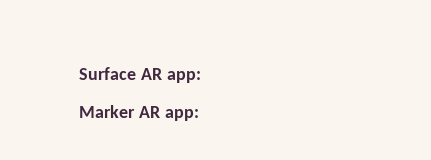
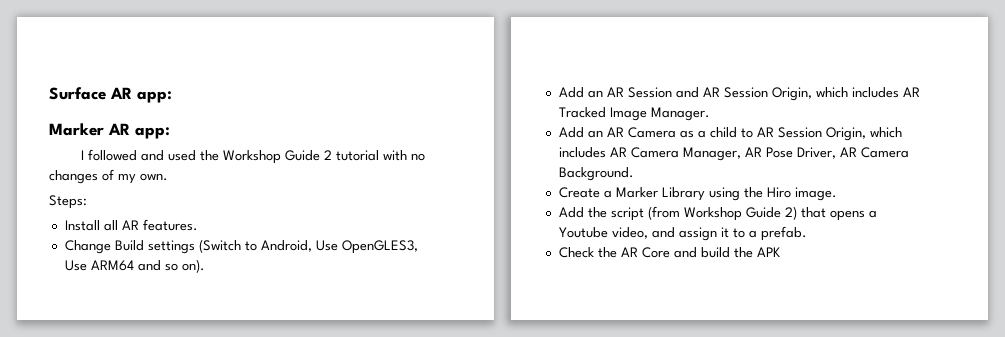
(199, 115) none -> [81,149,426,164] [49,169,168,184] [49,195,87,209] [64,219,198,231] [64,239,418,254] [64,259,205,273] [558,87,920,101] [558,107,710,121] [558,127,902,141] [558,147,909,161] [558,167,634,181] [558,187,837,201] [558,206,877,221] [558,226,807,241] [558,247,780,258] // I followed and used the Workshop Guide 2 tutorial with no changes of my own. // Steps: // Install all AR features. // Change Build settings (Switch to Android, Use OpenGLES3, Use ARM64 and so on). // Add an AR Session and AR Session Origin, which includes AR Tracked Image Manager. // Add an AR Camera as a child to AR Session Origin, which includes AR Camera Manager, AR Pose Driver, AR Camera Background. // Create a Marker Library using the Hiro image. // Add the script (from Workshop Guide 2) that opens a Youtube video, and assign it to a prefab. // Check the AR Core and build the APK

